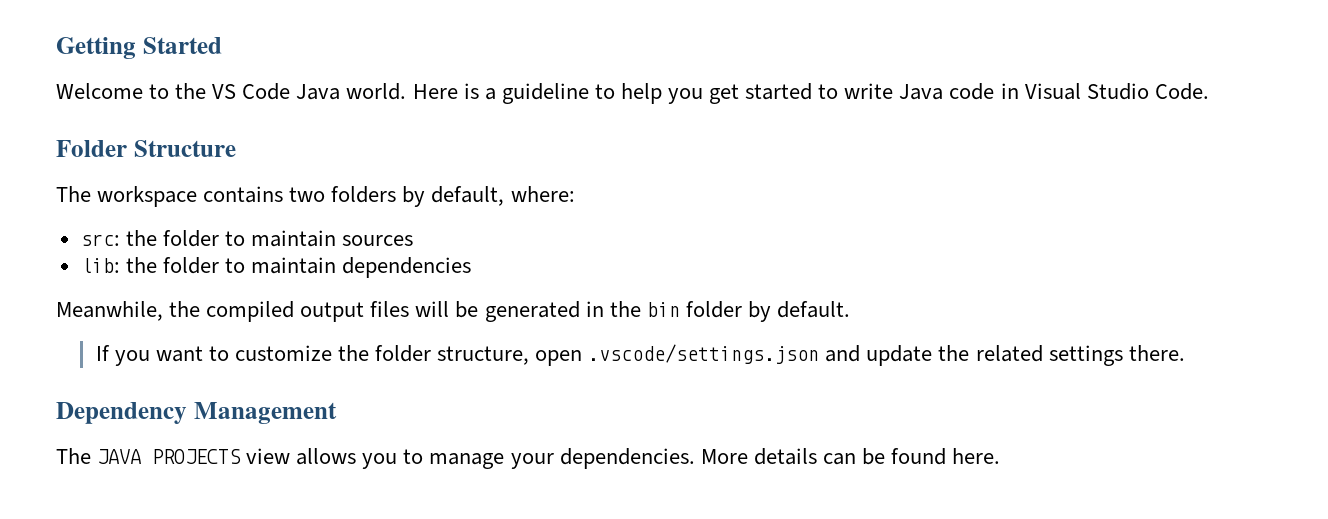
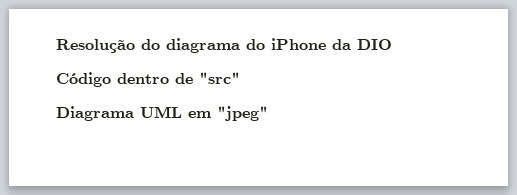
[56,37,222,59] [56,83,1209,104] [56,140,236,157] [56,186,575,207] [80,230,414,247] [80,257,472,278] [56,301,850,322] [95,344,1185,366] [56,402,337,424] [56,448,1001,469] Getting Started // Welcome to the VS Code Java world. Here is a guideline to help you get started to write Java code in Visual Studio Code. // Folder Structure // The workspace contains two folders by default, where: // src: the folder to maintain sources // lib: the folder to maintain dependencies // Meanwhile, the compiled output files will be generated in the bin folder by default. // If you want to customize the folder structure, open .vscode/settings.json and update the related settings there. // Dependency Management // The JAVA PROJECTS view allows you to manage your dependencies. More details can be found here. -> [56,38,392,53] [56,72,240,87] [56,106,268,121] Resolução do diagrama do iPhone da DIO // Código dentro de "src" // Diagrama UML em "jpeg"

